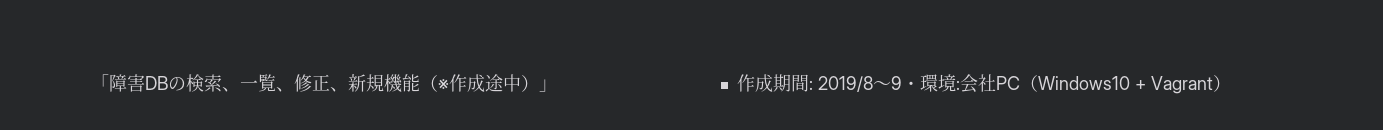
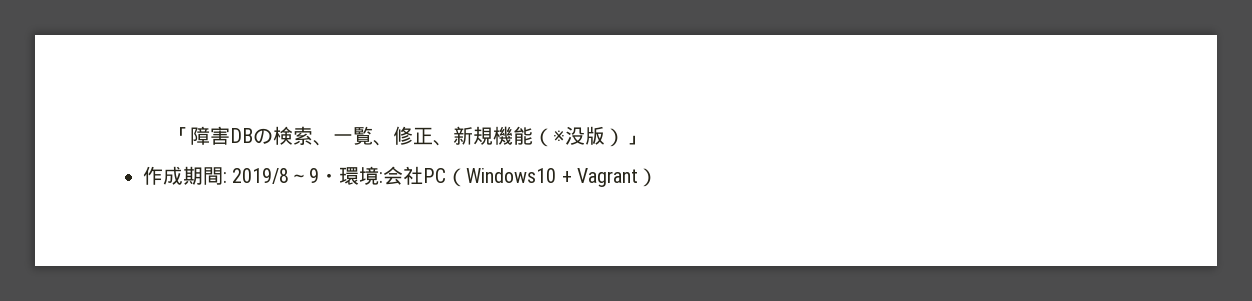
[449,74,521,92] 作成途中 -> [564,126,605,145] 没版

